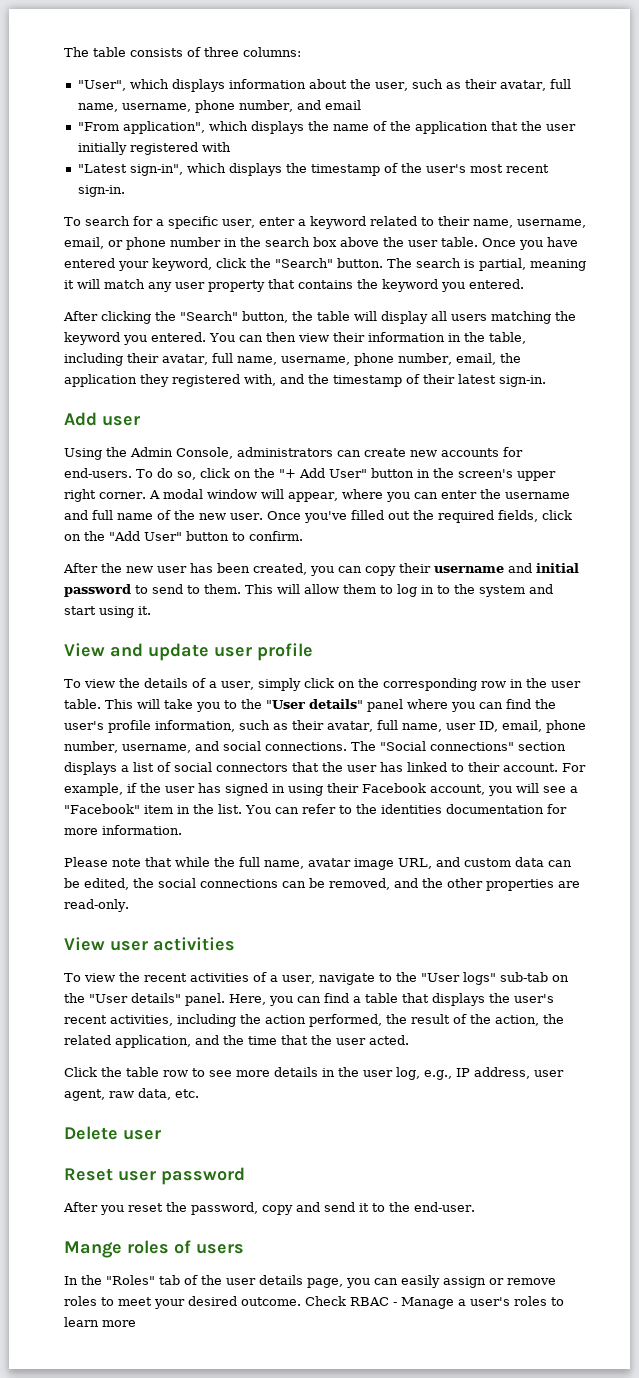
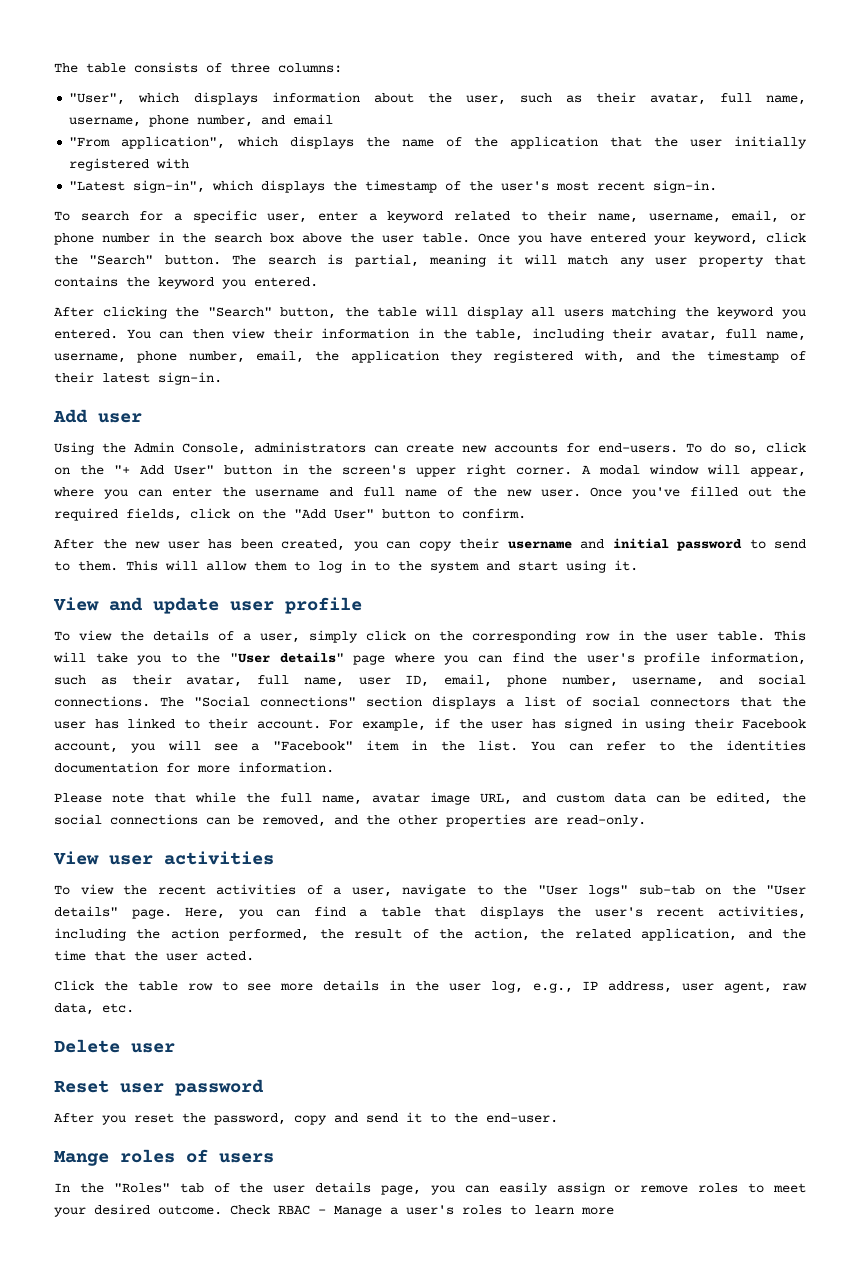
[367,699,403,712] panel -> [353,655,386,665] page
[185,993,225,1006] panel. -> [131,909,172,919] page.

